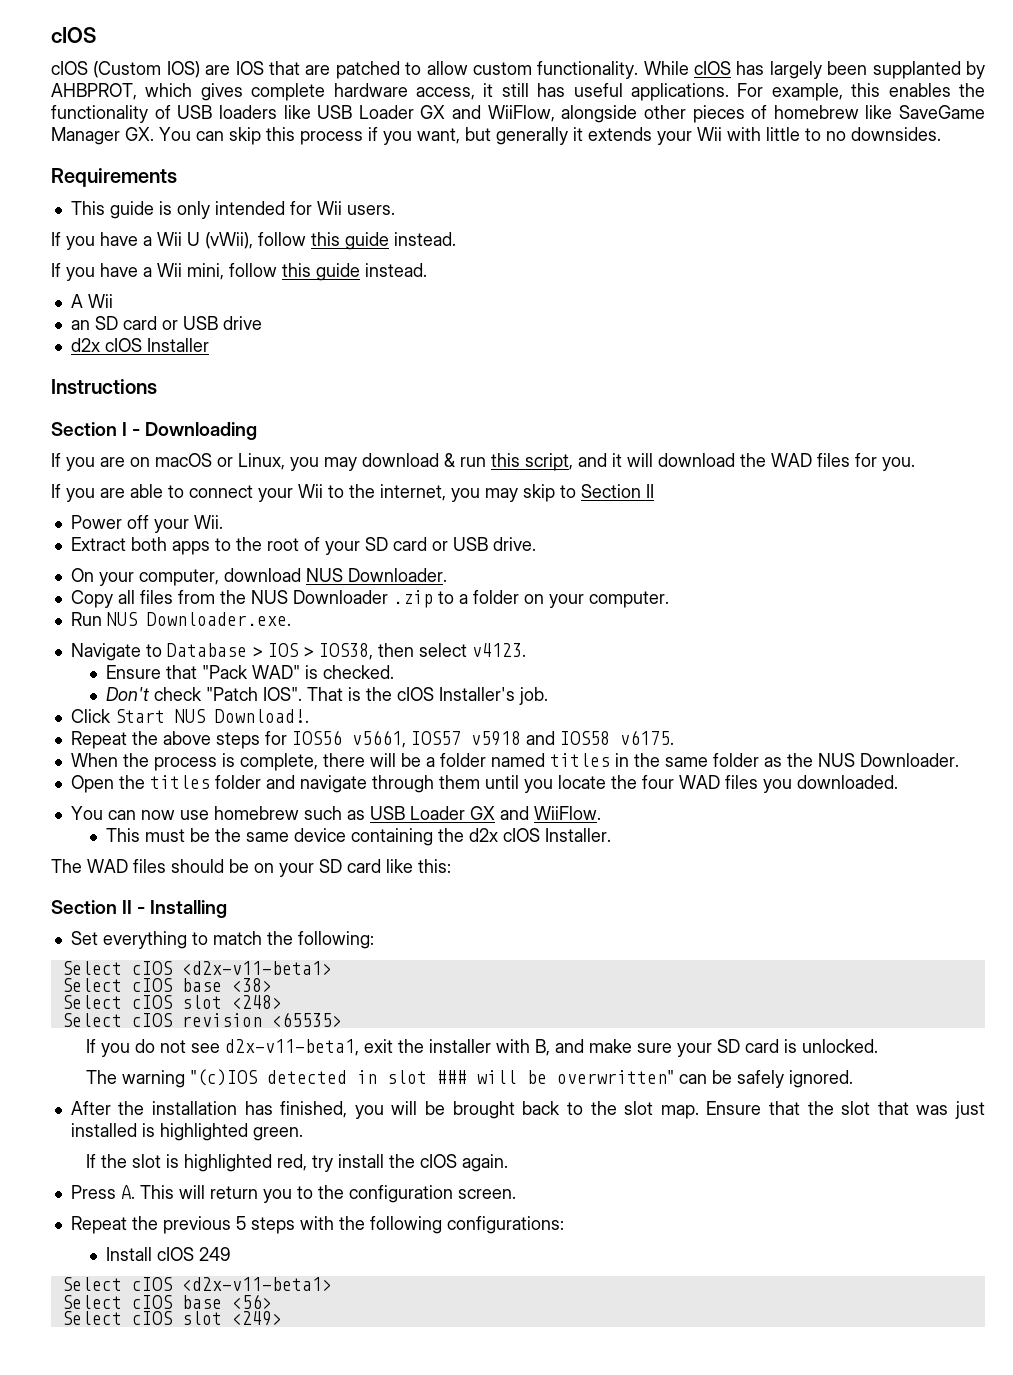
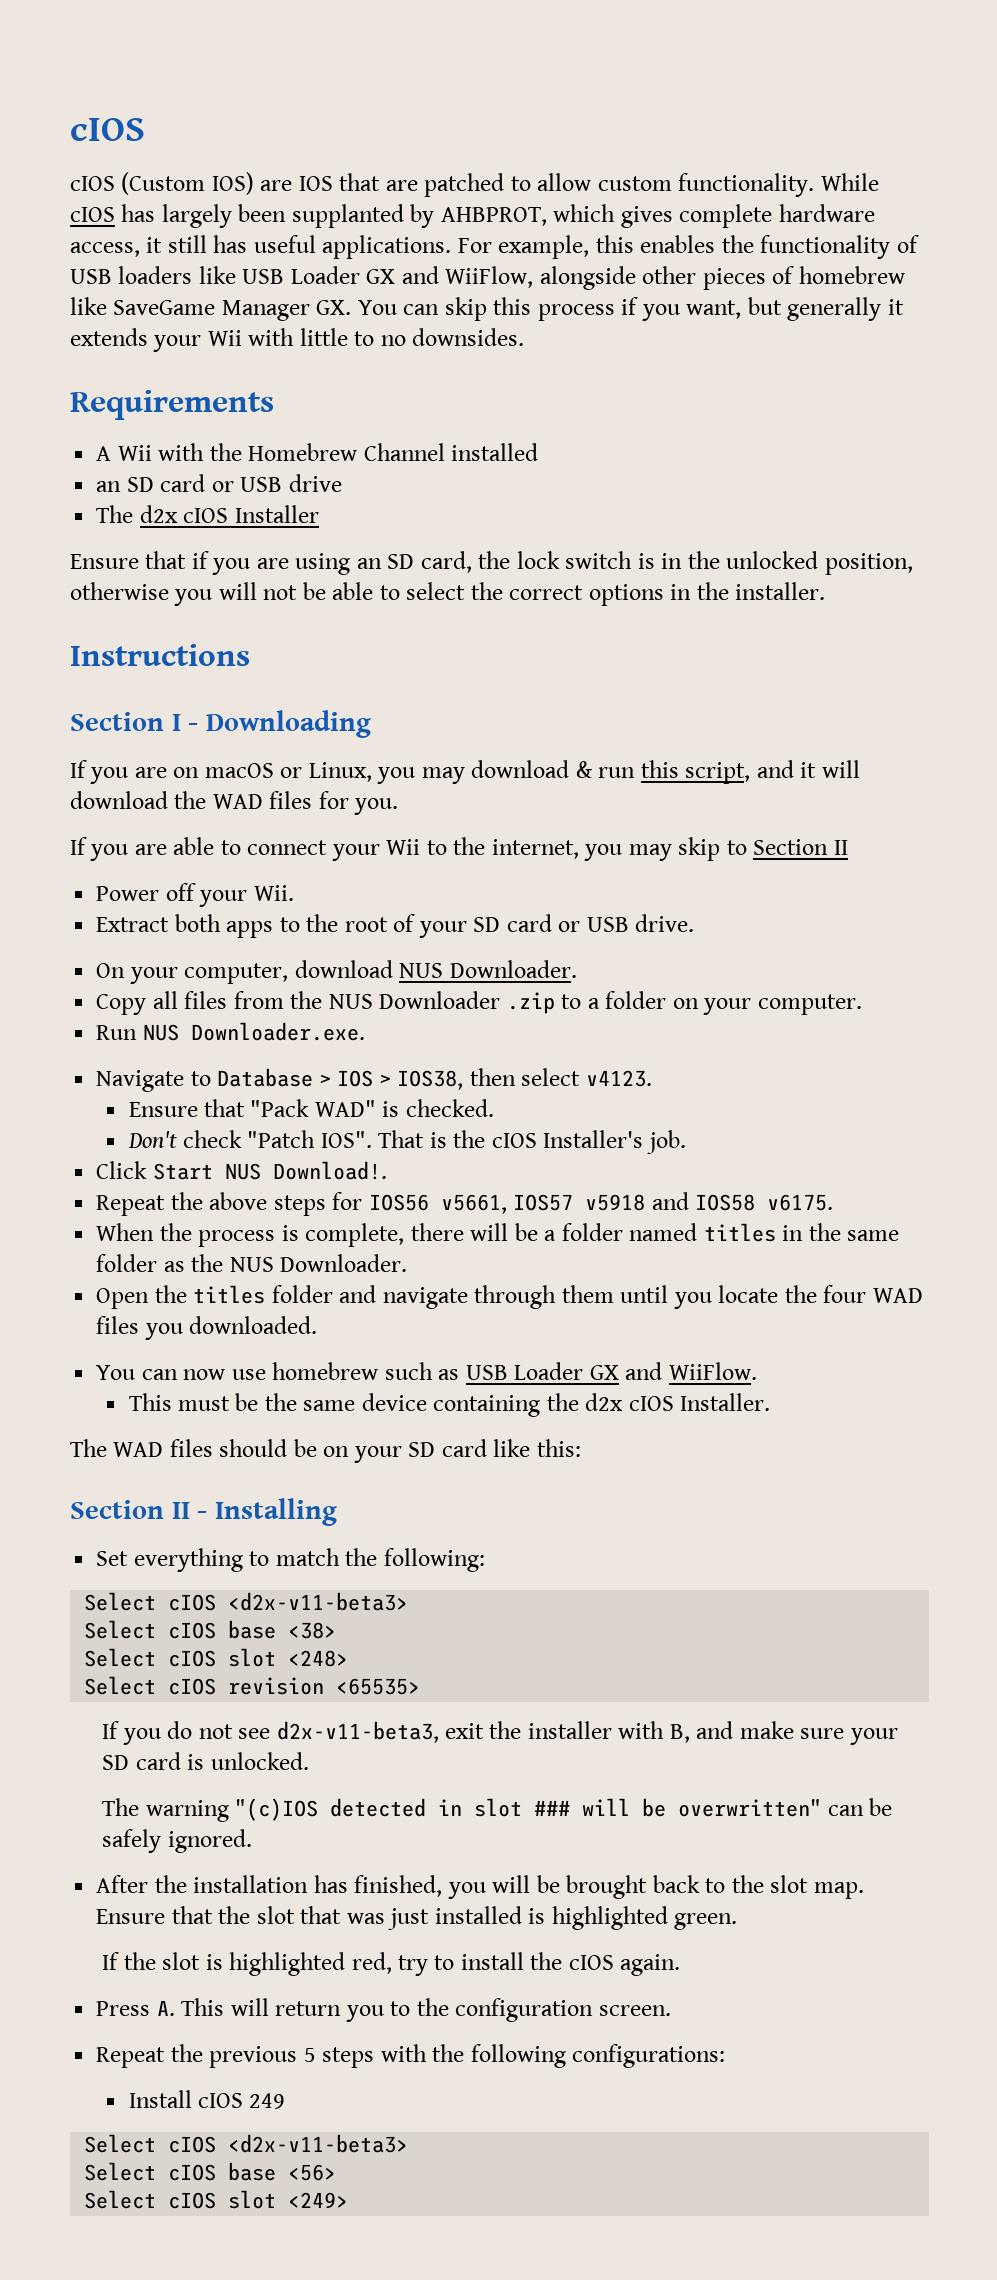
[70,201,395,219] [51,232,456,250] [51,263,427,281] [70,294,113,308] This guide is only intended for Wii users. // If you have a Wii U (vWii), follow this guide instead. // If you have a Wii mini, follow this guide instead. // A Wii -> [96,443,539,461] A Wii with the Homebrew Channel installed
(262, 323) none -> [96,505,134,523] The
(209, 345) none -> [70,551,913,575] [70,582,826,606] // Ensure that if you are using an SD card, the lock switch is in the unlocked position, otherwise you will not be able to select the correct options in the installer.
[181,961,332,975] <d2x-v11-beta1> -> [228,1592,409,1611] <d2x-v11-beta3>
[225,1039,360,1056] d2x-v11-beta1, -> [276,1721,439,1743] d2x-v11-beta3,
(334, 1163) none -> [434,1955,455,1970] to
[181,1277,332,1291] <d2x-v11-beta1> -> [228,2134,409,2153] <d2x-v11-beta3>

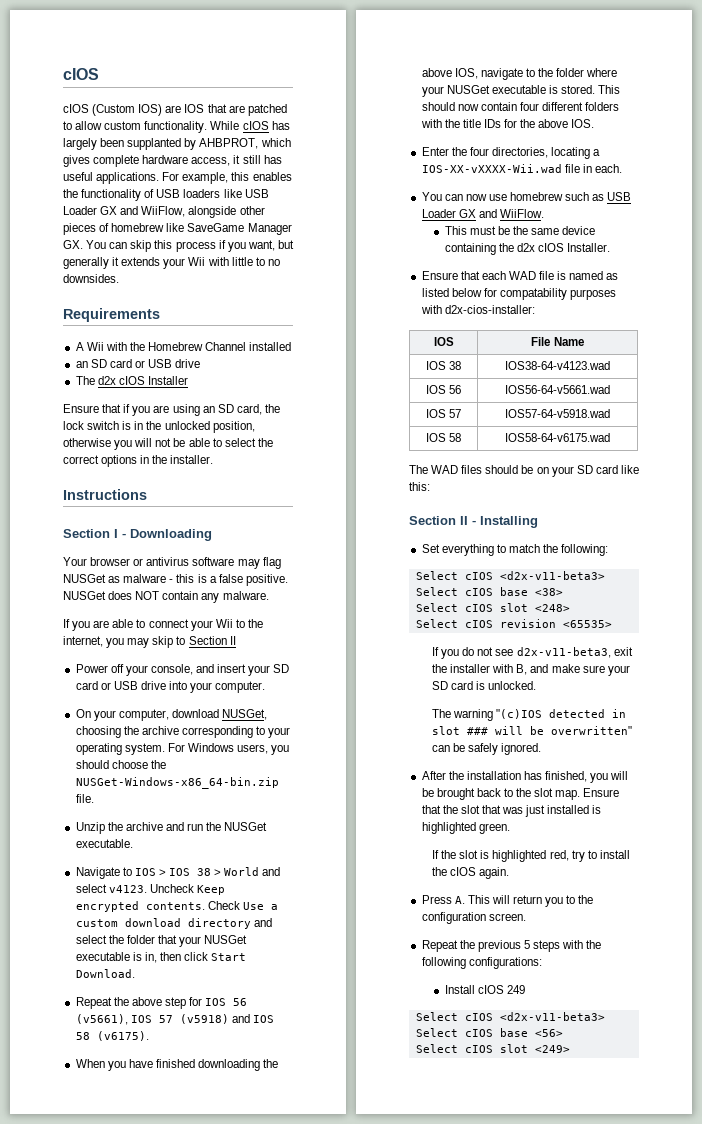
[70,760,860,784] [70,791,399,815] If you are on macOS or Linux, you may download & run this script, and it will download the WAD files for you. -> [63,557,281,569] [63,574,288,586] [63,591,269,603] Your browser or antivirus software may flag NUSGet as malware - this is a false positive. NUSGet does NOT contain any malware.
[253,885,294,901] [96,914,416,938] Wii. // Extract both apps to the root of -> [150,664,247,675] console, and insert
[635,914,695,932] drive. -> [140,681,266,693] drive into your computer.
[399,960,577,978] [96,991,862,1015] [96,1022,365,1041] NUS Downloader. // Copy all files from the NUS Downloader .zip to a folder on your computer. // Run NUS Downloader.exe. -> [222,709,268,720] [75,726,291,738] [75,743,290,755] [75,760,166,769] [75,777,279,789] [75,794,94,803] [75,822,268,834] [75,839,133,848] NUSGet, choosing the archive corresponding to your operating system. For Windows users, you should choose the NUSGet-Windows-x86_64-bin.zip file. // Unzip the archive and run the NUSGet executable.
[217,1068,314,1087] Database -> [134,868,156,876] IOS
[379,1068,652,1090] [128,1099,494,1117] [127,1130,686,1154] [96,1161,387,1180] [96,1192,834,1216] [96,1223,900,1247] [96,1254,408,1272] [96,1285,923,1309] [96,1316,318,1340] > IOS38, then select v4123. // Ensure that "Pack WAD" is checked. // Don't check "Patch IOS". That is the cIOS Installer's job. // Click Start NUS Download!. // Repeat the above steps for IOS56 v5661, IOS57 v5918 and IOS58 v6175. // When the process is complete, there will be a folder named titles in the same folder as the NUS Downloader. // Open the titles folder and navigate through them until you locate the four WAD files you downloaded. -> [197,867,281,876] [75,884,225,895] [75,901,278,912] [75,918,272,929] [75,935,248,947] [75,952,247,963] [75,969,135,978] [75,997,248,1009] [75,1014,274,1025] [75,1031,149,1041] [75,1059,279,1071] [421,68,618,80] [421,85,621,97] [421,102,620,111] [420,119,595,128] [421,147,601,159] [421,164,622,173] 38 > World and select v4123. Uncheck Keep encrypted contents. Check Use a custom download directory and select the folder that your NUSGet executable is in, then click Start Download. // Repeat the above step for IOS 56 (v5661), IOS 57 (v5918) and IOS 58 (v6175). // When you have finished downloading the above IOS, navigate to the folder where your NUSGet executable is stored. This should now contain four different folders with the title IDs for the above IOS. // Enter the four directories, locating a IOS-XX-vXXXX-Wii.wad file in each.
(771, 1402) none -> [421,271,619,280] [421,288,617,300] [420,305,535,314] [433,337,454,346] [531,337,584,346] [425,361,462,370] [505,361,610,370] [425,385,462,394] [505,385,610,394] [425,409,462,418] [505,409,610,418] [425,433,462,442] [505,433,610,442] // Ensure that each WAD file is named as listed below for compatability purposes with d2x-cios-installer: // IOS | File Name // IOS 38 | IOS38-64-v4123.wad // IOS 56 | IOS56-64-v5661.wad // IOS 57 | IOS57-64-v5918.wad // IOS 58 | IOS58-64-v6175.wad

